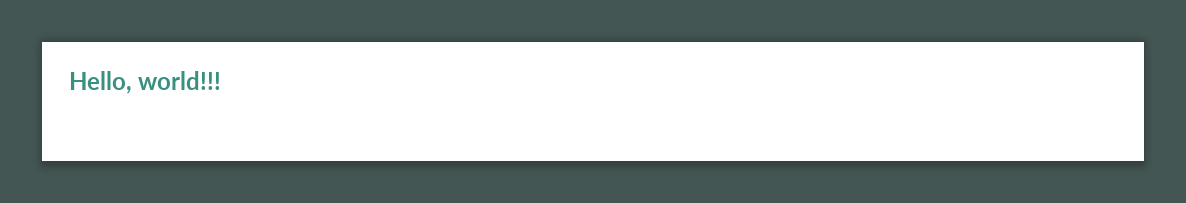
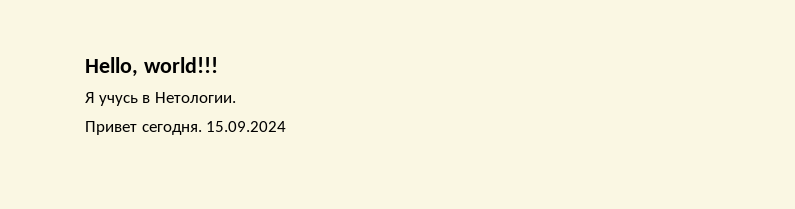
(222, 80) none -> [85,92,236,106] [85,121,287,135] // Я учусь в Нетологии. // Привет сегодня. 15.09.2024

